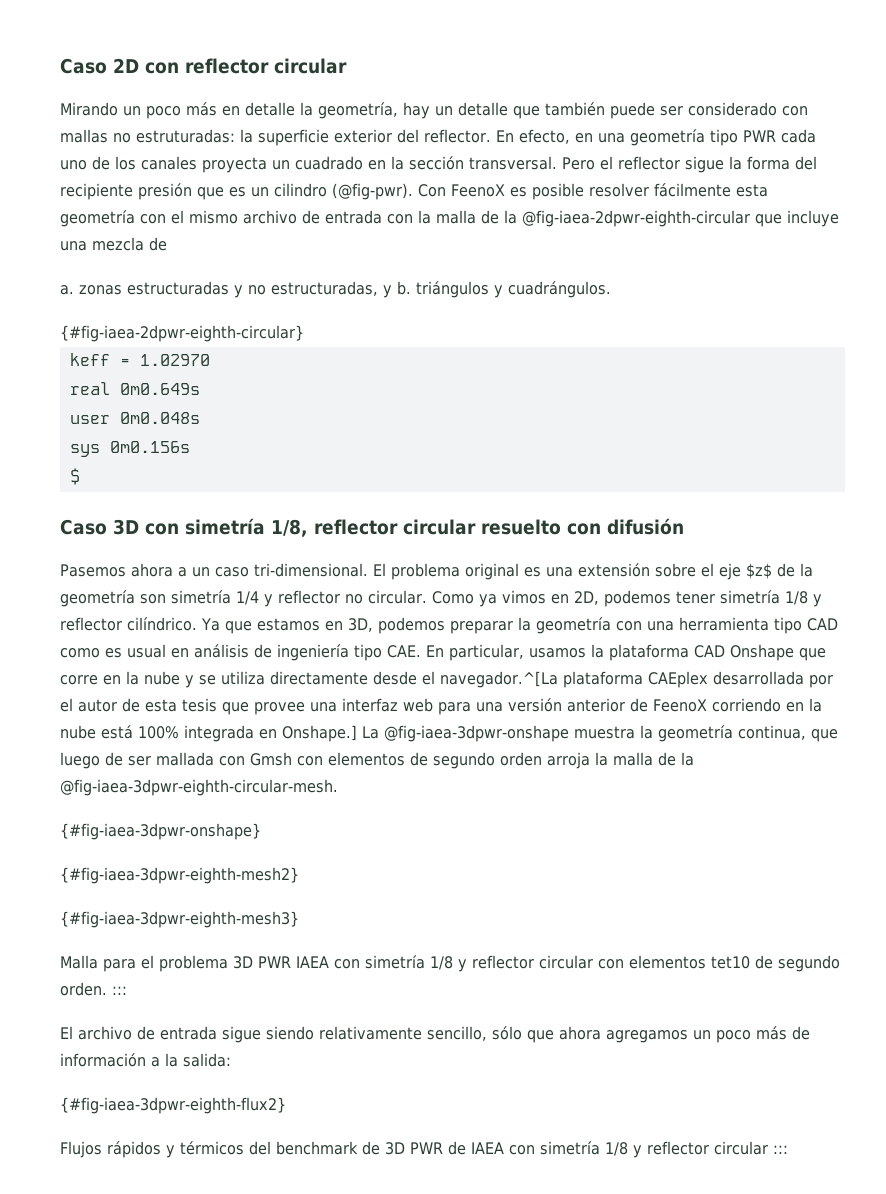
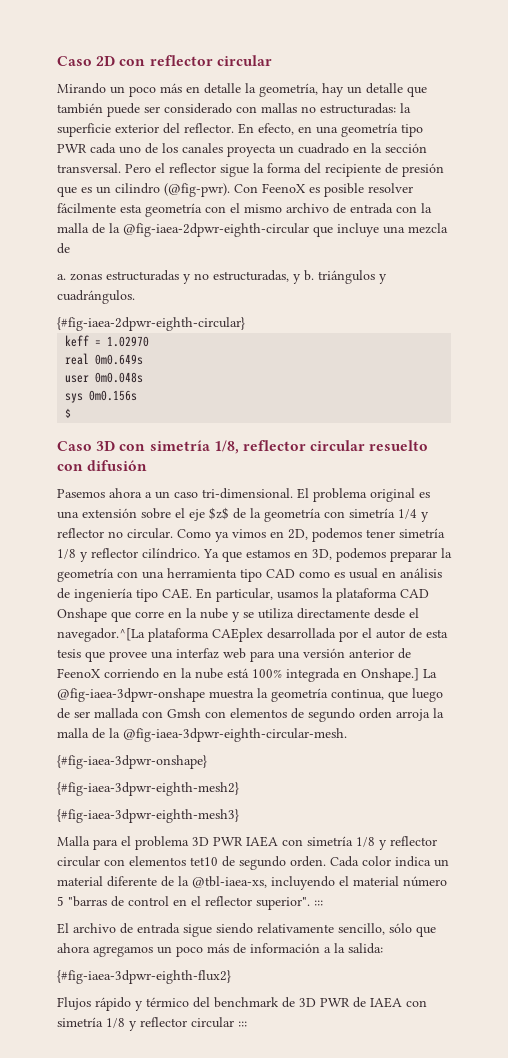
[136,129,235,143] estruturadas: -> [320,103,396,114] estructuradas:
(133, 191) none -> [385,163,398,174] de
[140,594,166,604] son -> [324,511,345,518] con
(107, 989) none -> [330,856,449,867] [57,876,447,890] [57,896,310,910] Cada color indica un material diferente de la @tbl-iaea-xs, incluyendo el material número 5 "barras de control en el reflector superior".
[107,1141,244,1158] rápidos y térmicos -> [95,997,189,1011] rápido y térmico

